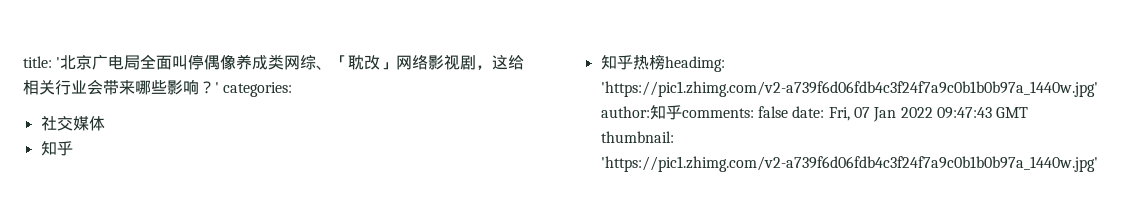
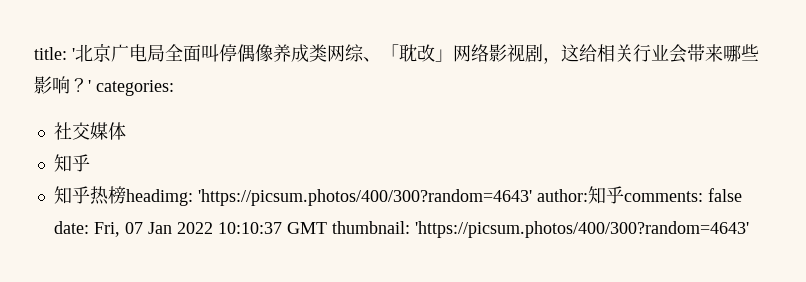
[600,81,1098,97] 'https://pic1.zhimg.com/v2-a739f6d06fdb4c3f24f7a9c0b1b0b97a_1440w.jpg' -> [197,189,532,206] 'https://picsum.photos/400/300?random=4643'
[936,107,992,119] 09:47:43 -> [217,222,282,234] 10:10:37
[600,156,1098,172] 'https://pic1.zhimg.com/v2-a739f6d06fdb4c3f24f7a9c0b1b0b97a_1440w.jpg' -> [414,221,749,238] 'https://picsum.photos/400/300?random=4643'

